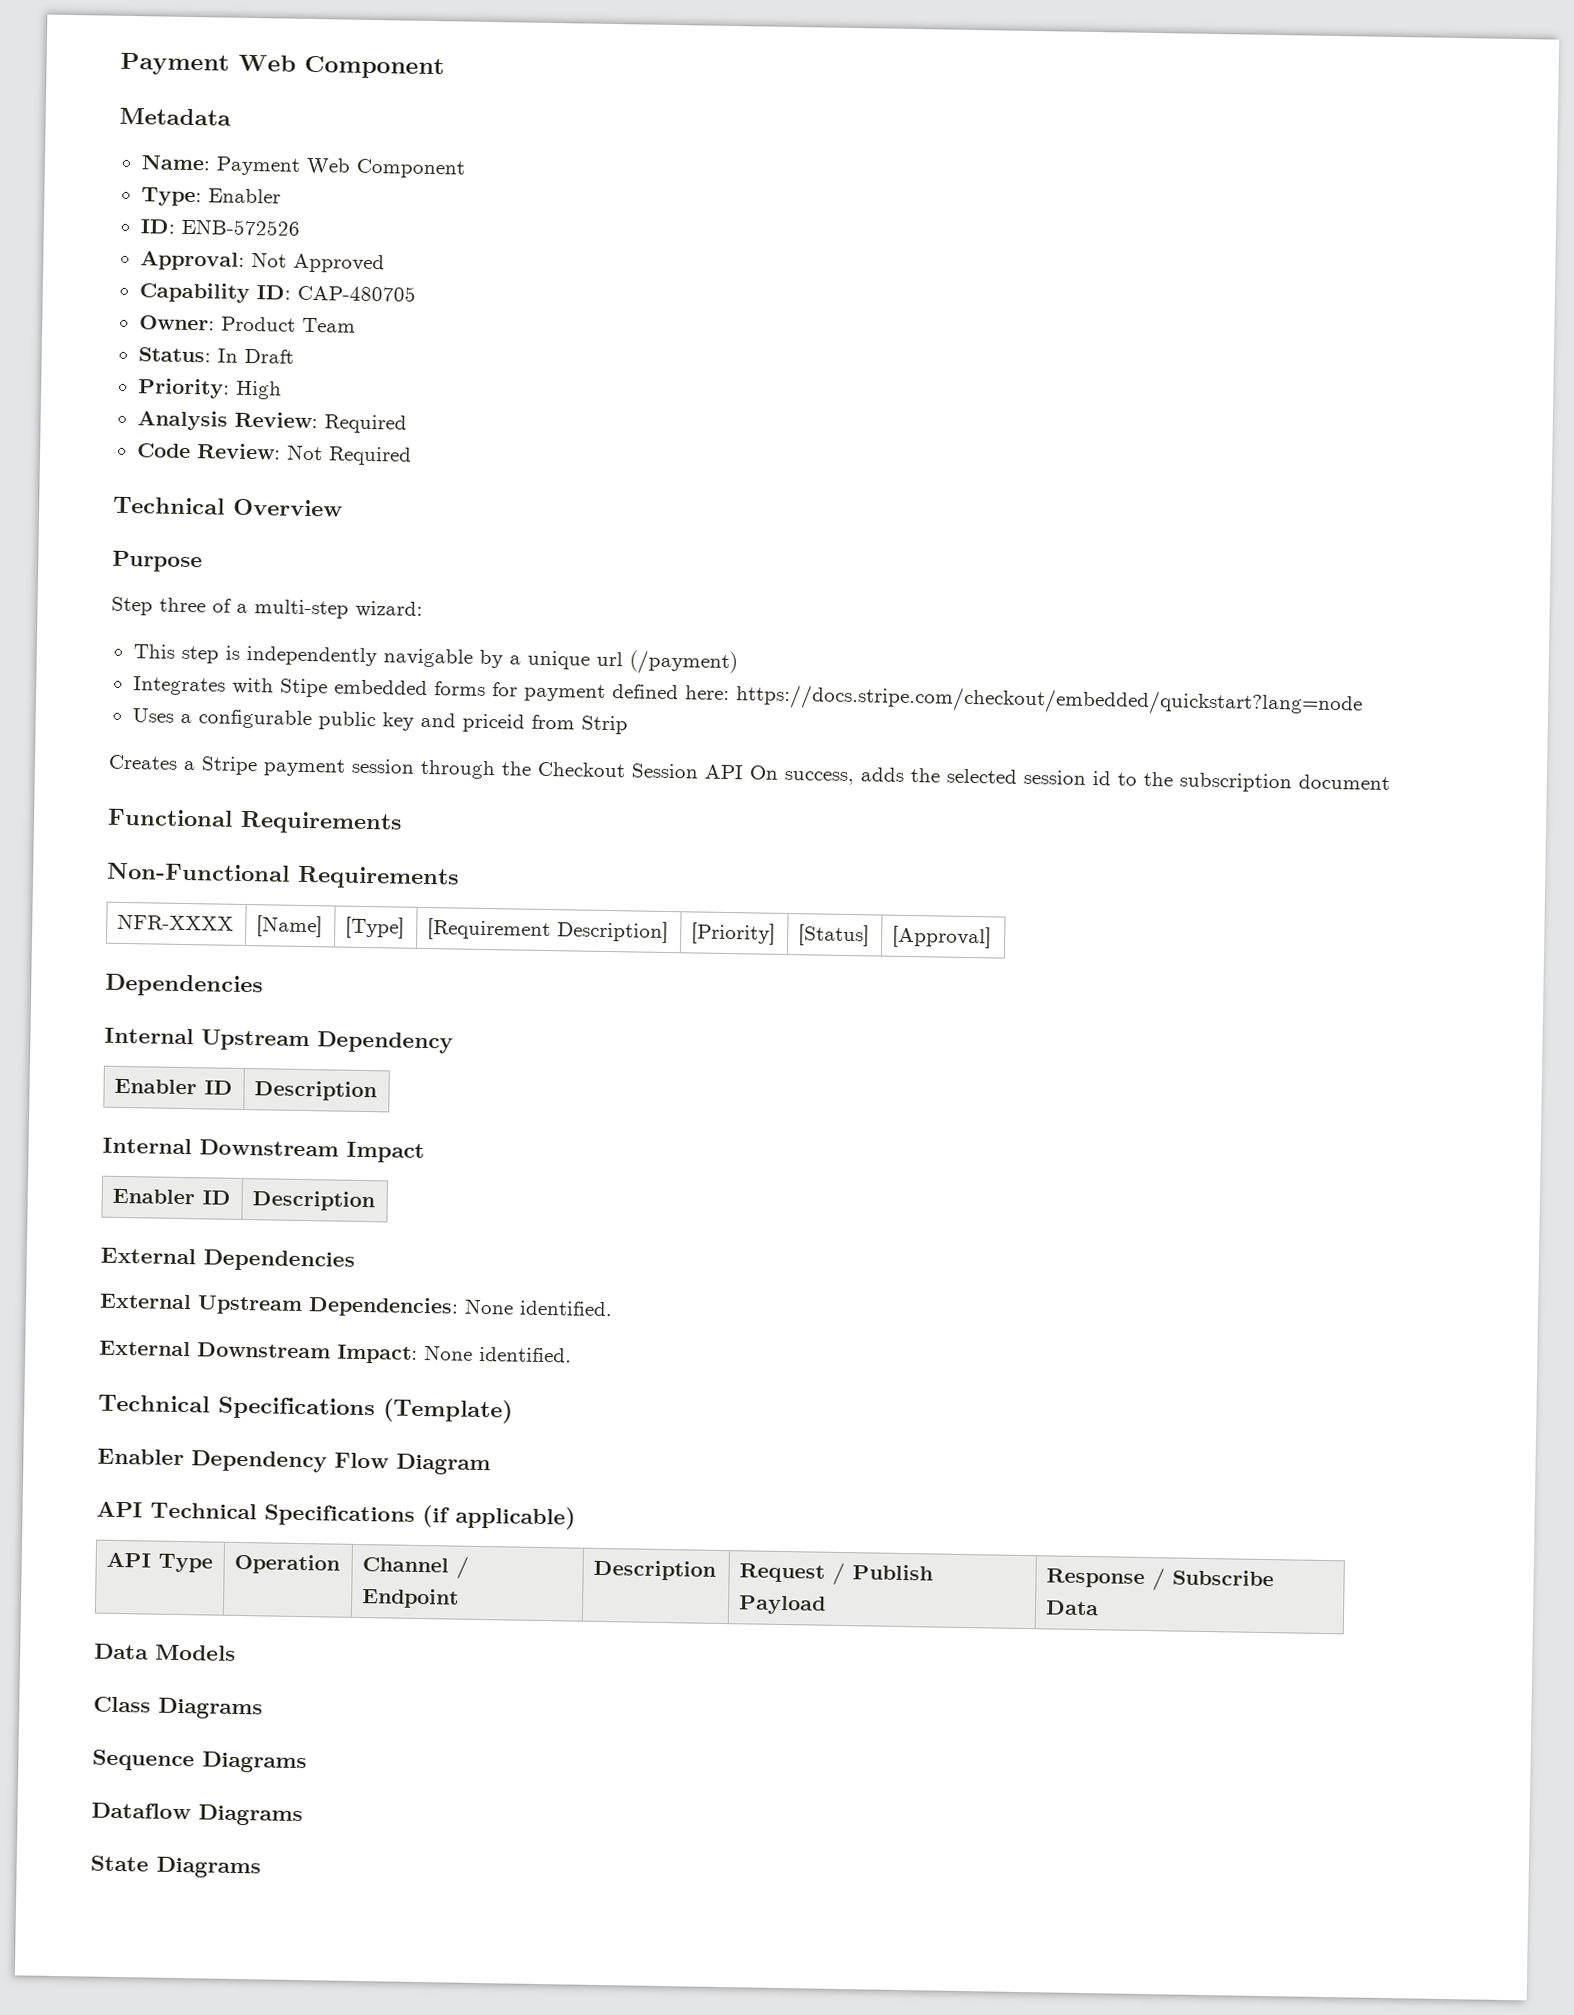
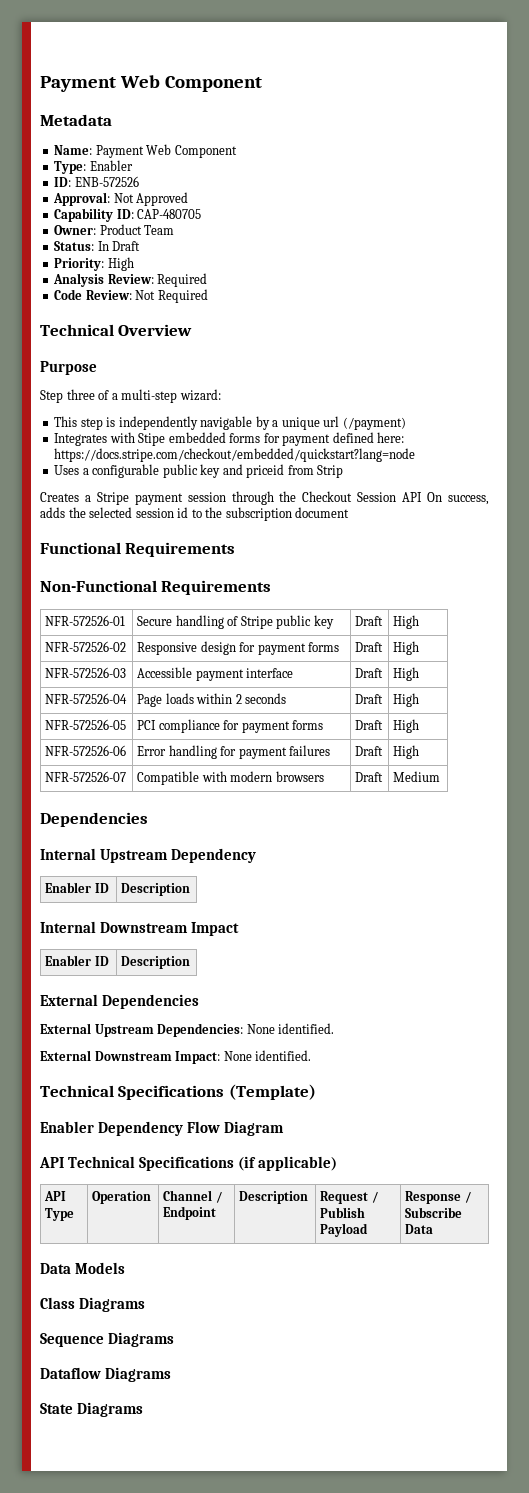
[117,913,235,931] [256,915,324,938] [345,916,406,939] [427,918,670,944] [691,922,777,945] [798,924,871,947] [892,925,993,949] NFR-XXXX | [Name] | [Type] | [Requirement Description] | [Priority] | [Status] | [Approval] -> [45,615,126,626] [137,615,334,629] [355,616,384,626] [393,615,420,629] [45,641,127,652] [137,641,340,655] [355,642,384,652] [393,641,420,655] [45,667,127,678] [137,667,294,681] [355,668,384,678] [393,667,420,681] [45,693,128,704] [137,693,287,707] [355,694,384,704] [393,693,420,707] [45,719,127,730] [137,719,324,733] [355,720,384,730] [393,719,420,733] [45,745,127,756] [137,745,331,759] [355,746,384,756] [393,745,420,759] [45,771,127,782] [137,771,324,785] [355,772,384,782] [393,771,441,782] NFR-572526-01 | Secure handling of Stripe public key | Draft | High // NFR-572526-02 | Responsive design for payment forms | Draft | High // NFR-572526-03 | Accessible payment interface | Draft | High // NFR-572526-04 | Page loads within 2 seconds | Draft | High // NFR-572526-05 | PCI compliance for payment forms | Draft | High // NFR-572526-06 | Error handling for payment failures | Draft | High // NFR-572526-07 | Compatible with modern browsers | Draft | Medium

